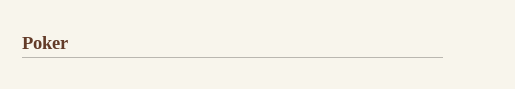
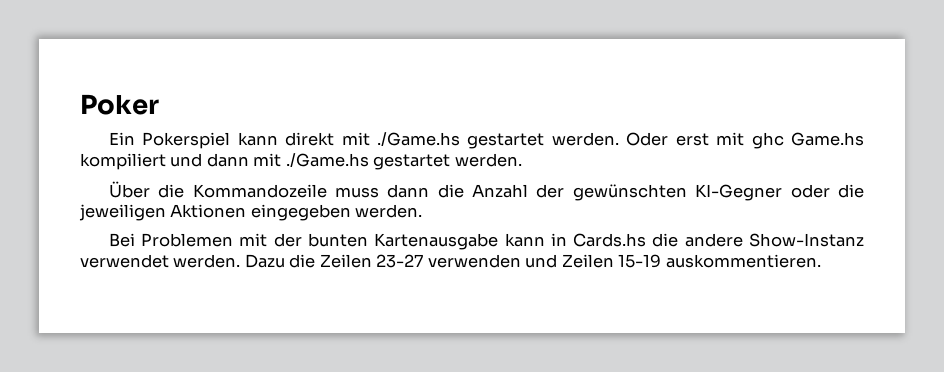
(68, 42) none -> [108,132,864,149] [80,153,522,170] [108,181,864,201] [79,204,423,221] [108,233,864,250] [80,254,821,268] // Ein Pokerspiel kann direkt mit ./Game.hs gestartet werden. Oder erst mit ghc Game.hs kompiliert und dann mit ./Game.hs gestartet werden. // Über die Kommandozeile muss dann die Anzahl der gewünschten KI-Gegner oder die jeweiligen Aktionen eingegeben werden. // Bei Problemen mit der bunten Kartenausgabe kann in Cards.hs die andere Show-Instanz verwendet werden. Dazu die Zeilen 23-27 verwenden und Zeilen 15-19 auskommentieren.

